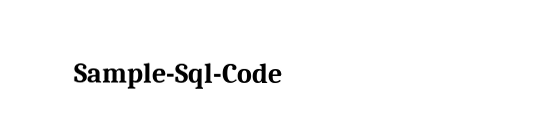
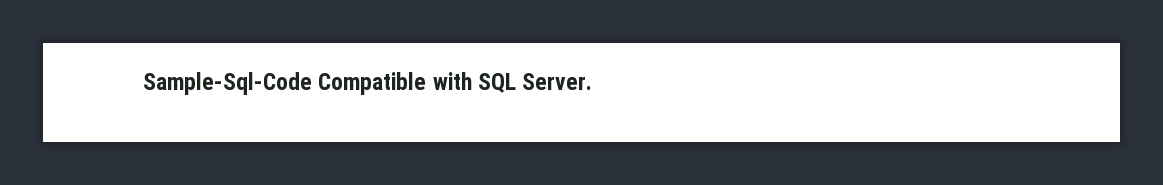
(283, 76) none -> [318,72,593,95] Compatible with SQL Server.

